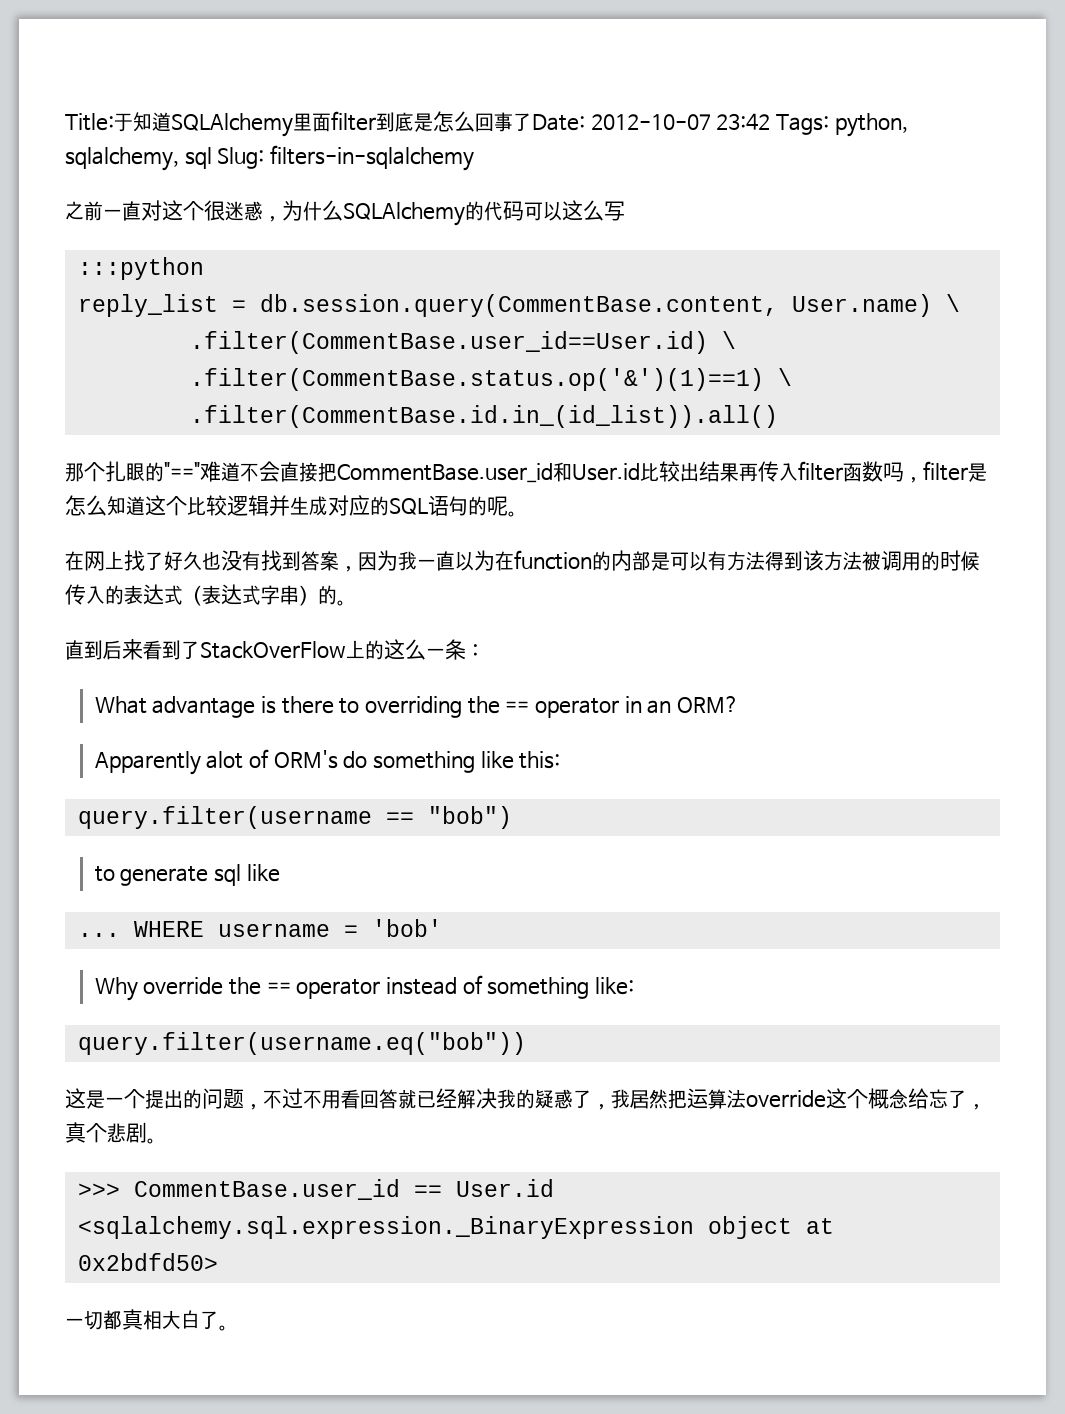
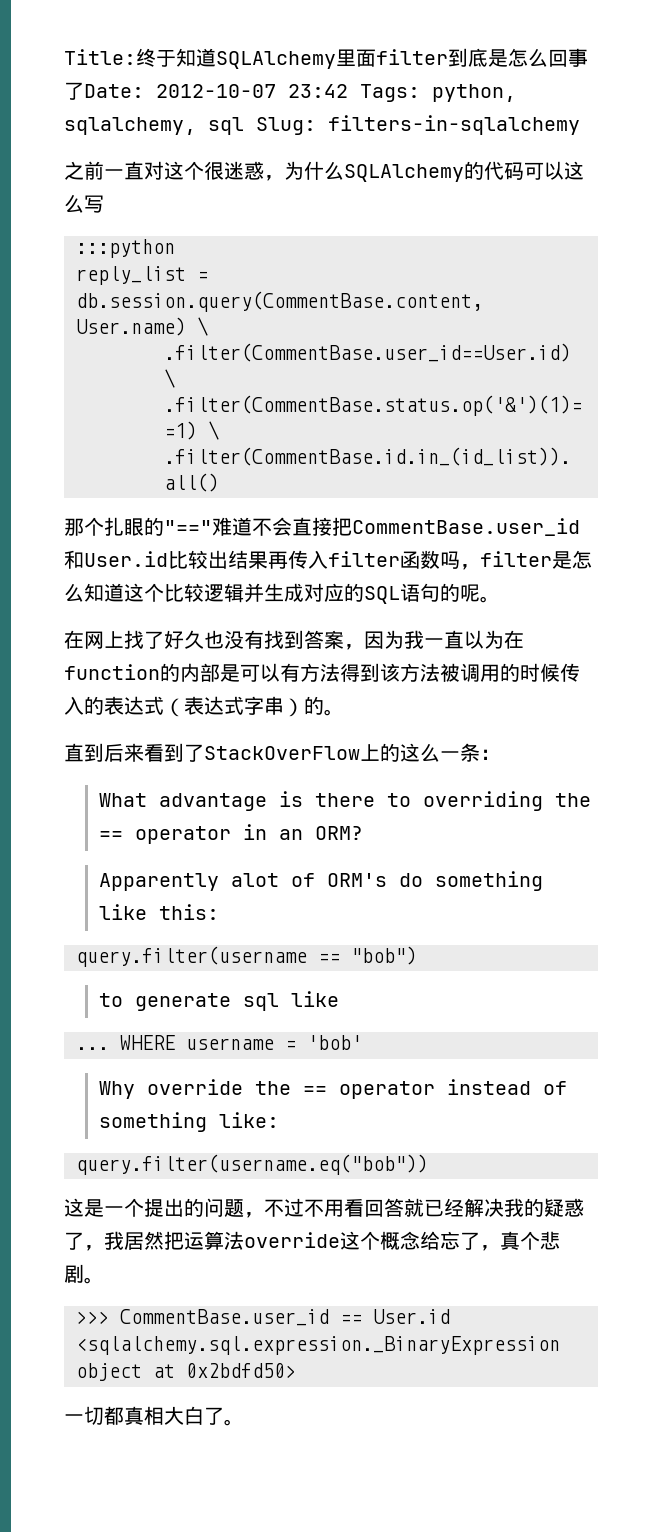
(114, 122) none -> [136,48,156,67] 终

